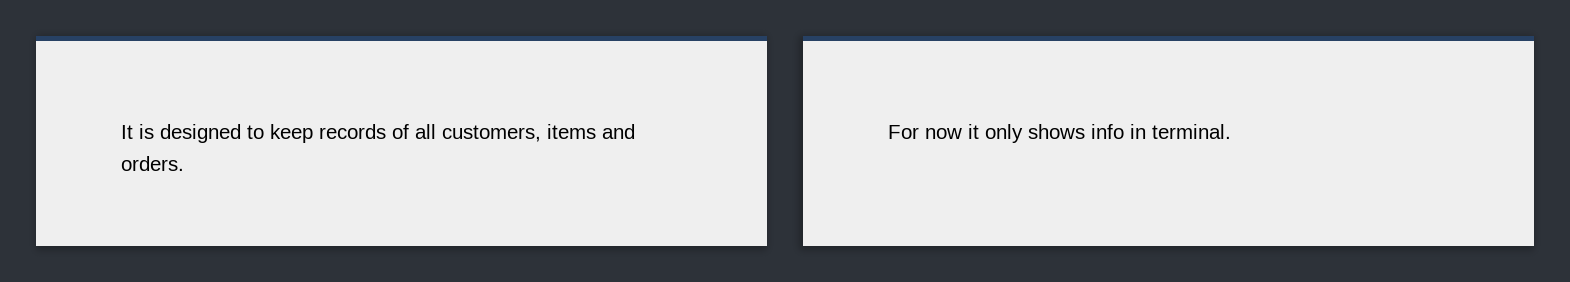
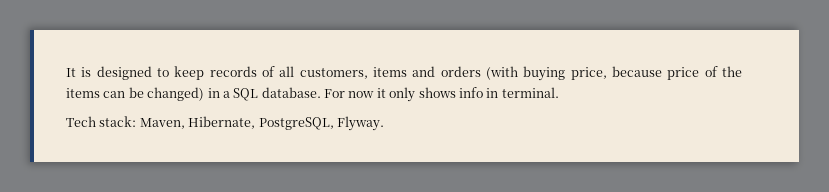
[121,156,184,171] orders. // -> [440,66,742,81] [66,87,321,101] orders (with buying price, because price of the items can be changed) in a SQL database.
(1231, 131) none -> [66,116,384,131] // Tech stack: Maven, Hibernate, PostgreSQL, Flyway.

